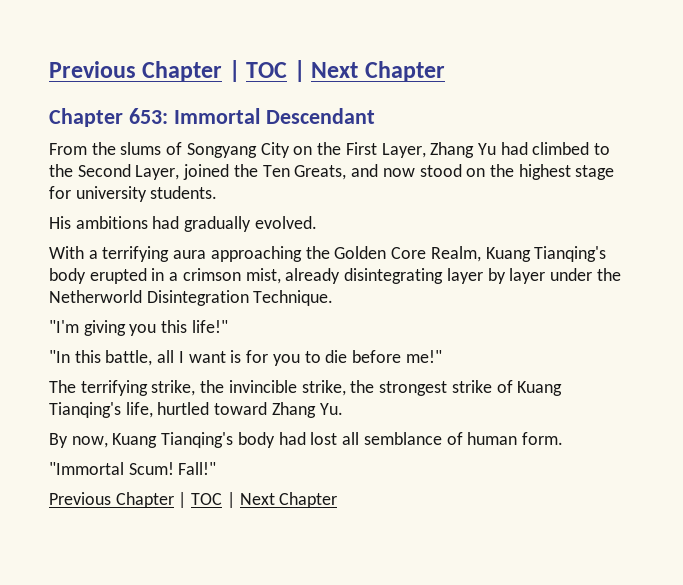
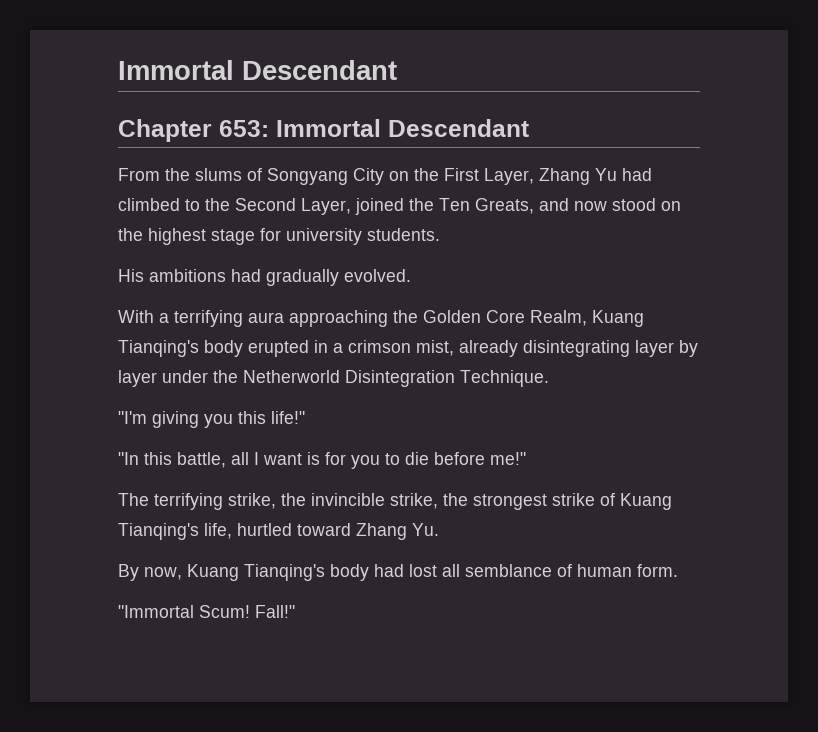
[49,60,445,82] Previous Chapter | TOC | Next Chapter -> [118,60,397,80] Immortal Descendant
[49,492,338,508] // Previous Chapter | TOC | Next Chapter -> (295, 611) none

